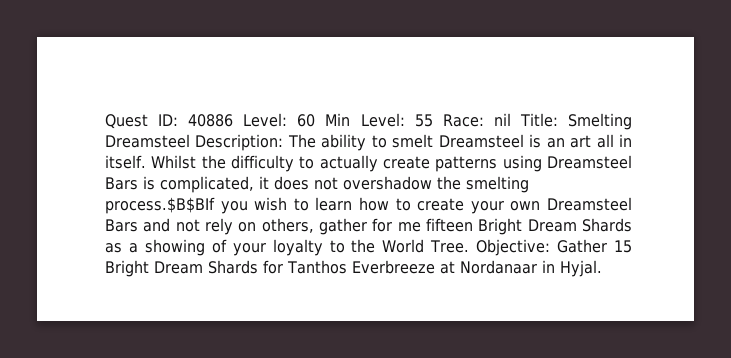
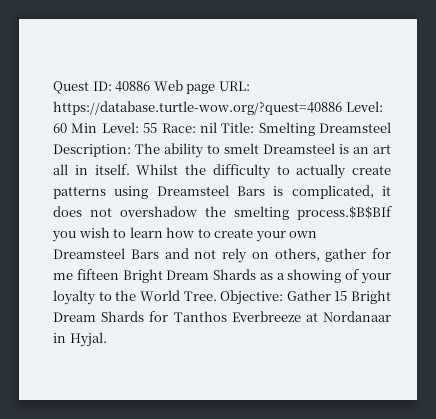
(234, 120) none -> [153,80,250,94] [53,101,342,115] Web page URL: https://database.turtle-wow.org/?quest=40886

